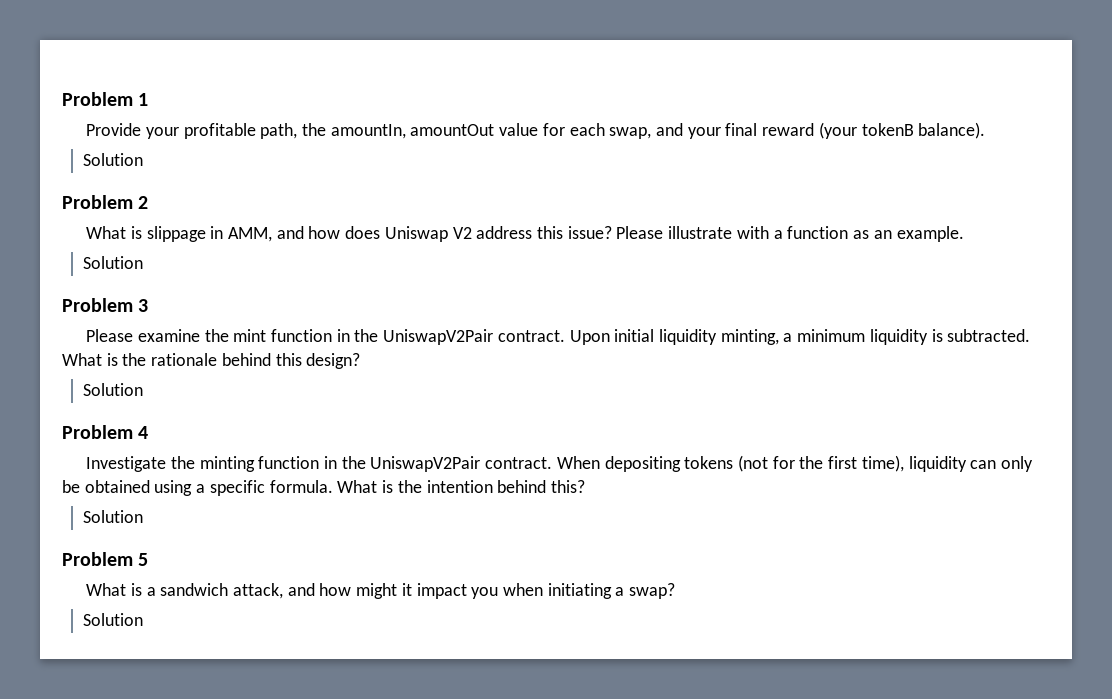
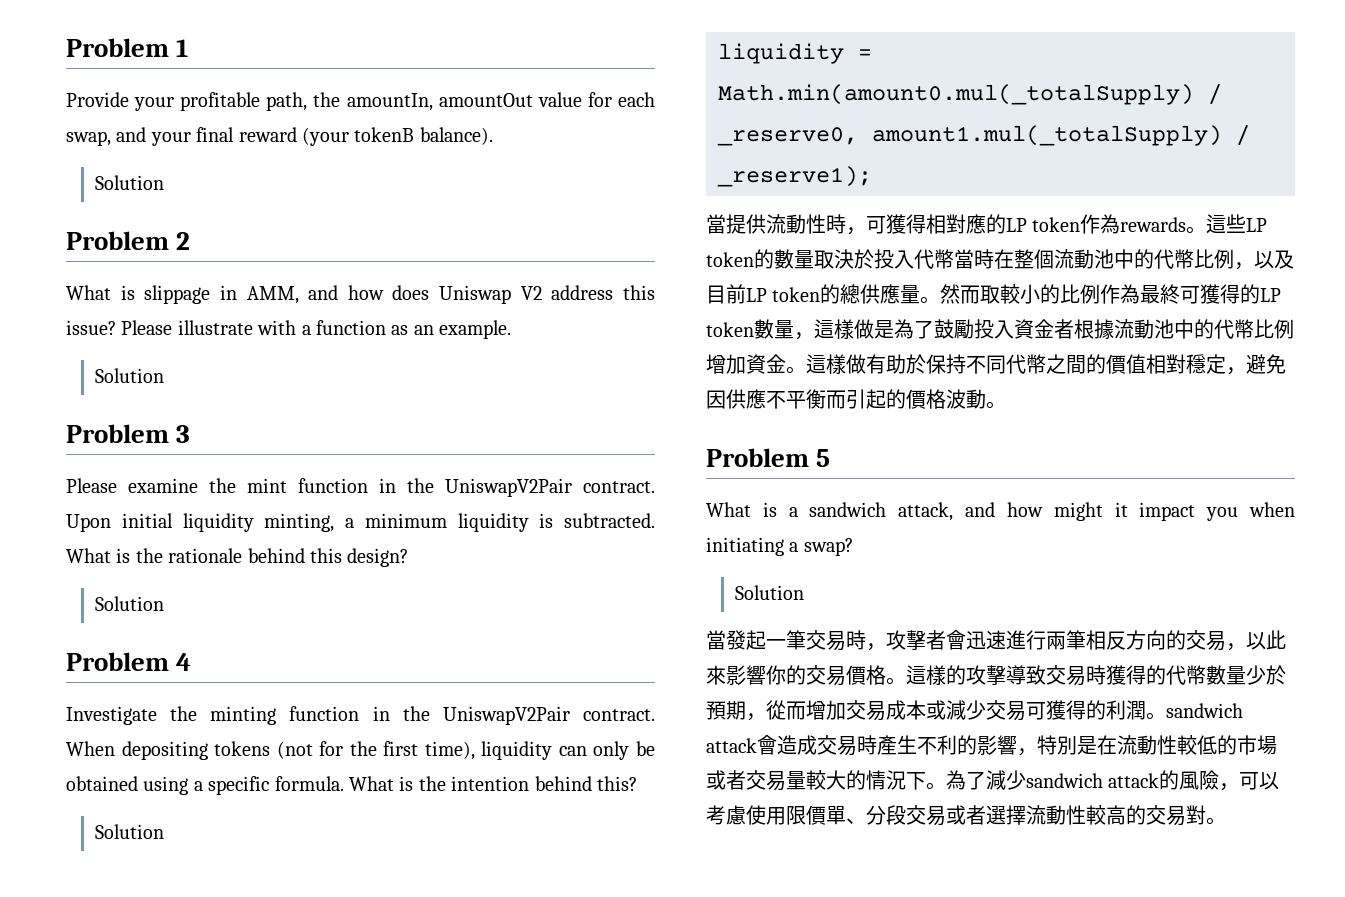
(144, 516) none -> [718,43,872,64] [718,84,1222,105] [717,125,1250,146] [717,166,872,187] [706,214,1268,235] [706,249,1294,270] [706,284,1282,304] [706,319,1294,340] [706,354,1286,375] [706,389,1006,409] // liquidity = Math.min(amount0.mul(_totalSupply) / _reserve0, amount1.mul(_totalSupply) / _reserve1); // 當提供流動性時，可獲得相對應的LP token作為rewards。這些LP token的數量取決於投入代幣當時在整個流動池中的代幣比例，以及目前LP token的總供應量。然而取較小的比例作為最終可獲得的LP token數量，這樣做是為了鼓勵投入資金者根據流動池中的代幣比例增加資金。這樣做有助於保持不同代幣之間的價值相對穩定，避免因供應不平衡而引起的價格波動。
(144, 619) none -> [706,630,1286,651] [706,665,1286,686] [706,700,1243,721] [706,735,1277,756] [706,770,1280,791] [706,805,1226,826] // 當發起一筆交易時，攻擊者會迅速進行兩筆相反方向的交易，以此來影響你的交易價格。這樣的攻擊導致交易時獲得的代幣數量少於預期，從而增加交易成本或減少交易可獲得的利潤。sandwich attack會造成交易時產生不利的影響，特別是在流動性較低的市場或者交易量較大的情況下。為了減少sandwich attack的風險，可以考慮使用限價單、分段交易或者選擇流動性較高的交易對。

